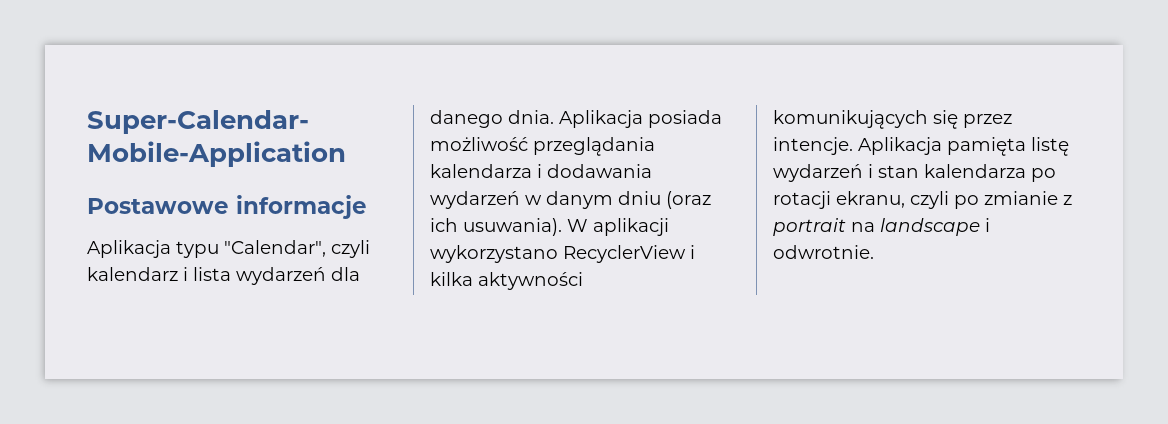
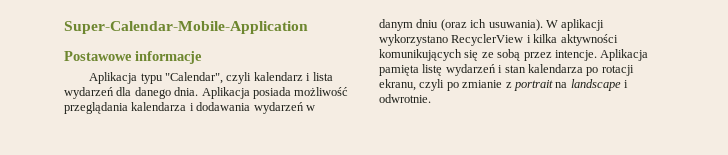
(958, 119) none -> [481,49,521,61] ze sobą

